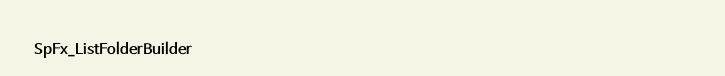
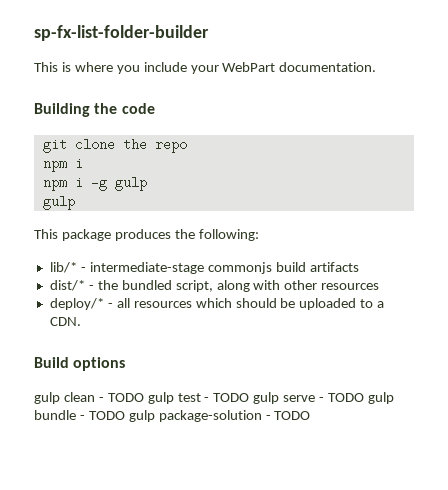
[34,41,192,58] SpFx_ListFolderBuilder -> [34,25,209,41] [34,62,377,74] [34,103,155,117] [42,138,187,153] [42,159,83,172] [42,176,147,191] [42,196,75,210] [34,229,259,241] [49,262,359,274] [49,280,380,292] [49,298,385,310] [49,317,81,326] [34,357,126,371] [34,392,394,404] [34,410,311,422] sp-fx-list-folder-builder // This is where you include your WebPart documentation. // Building the code // git clone the repo // npm i // npm i -g gulp // gulp // This package produces the following: // lib/* - intermediate-stage commonjs build artifacts // dist/* - the bundled script, along with other resources // deploy/* - all resources which should be uploaded to a CDN. // Build options // gulp clean - TODO gulp test - TODO gulp serve - TODO gulp bundle - TODO gulp package-solution - TODO

